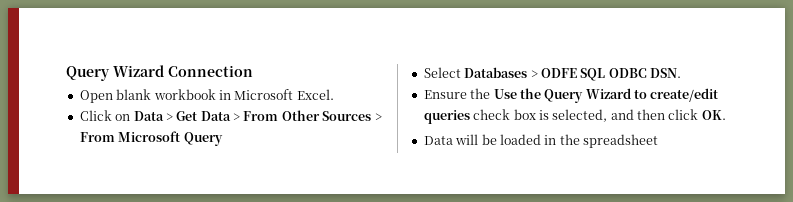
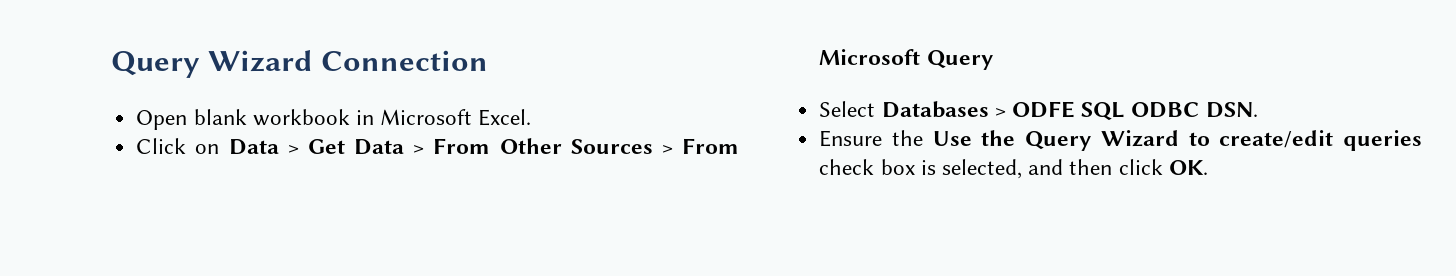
[423,134,658,148] // Data will be loaded in the spreadsheet -> (1208, 167) none

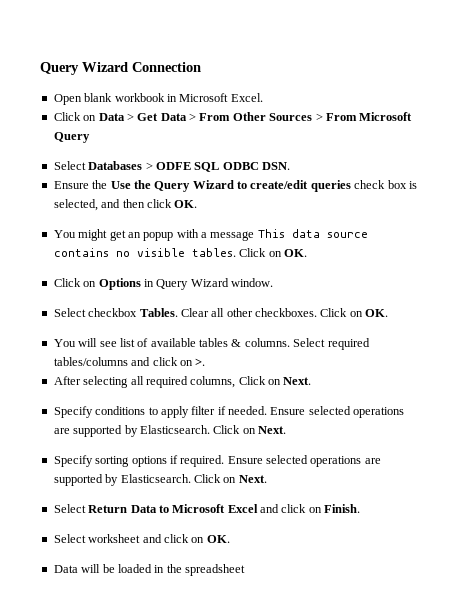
(1208, 167) none -> [53,229,368,241] [53,248,307,257] [53,278,273,290] [53,308,389,317] [53,338,370,350] [53,357,206,366] [53,376,312,388] [53,406,405,418] [53,425,286,437] [53,455,381,467] [53,474,267,486] [53,504,361,513] [53,534,230,543] [53,564,245,576] // You might get an popup with a message This data source contains no visible tables. Click on OK. // Click on Options in Query Wizard window. // Select checkbox Tables. Clear all other checkboxes. Click on OK. // You will see list of available tables & columns. Select required tables/columns and click on >. // After selecting all required columns, Click on Next. // Specify conditions to apply filter if needed. Ensure selected operations are supported by Elasticsearch. Click on Next. // Specify sorting options if required. Ensure selected operations are supported by Elasticsearch. Click on Next. // Select Return Data to Microsoft Excel and click on Finish. // Select worksheet and click on OK. // Data will be loaded in the spreadsheet

